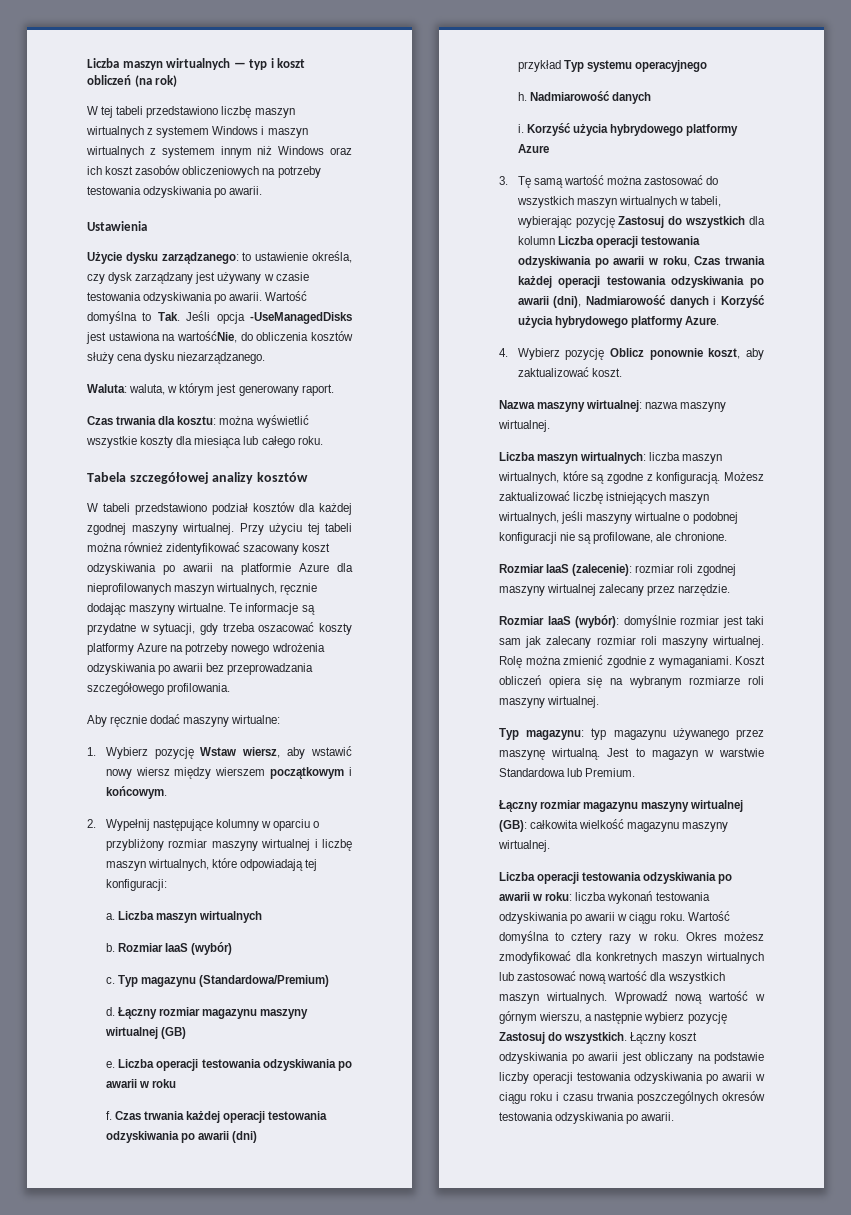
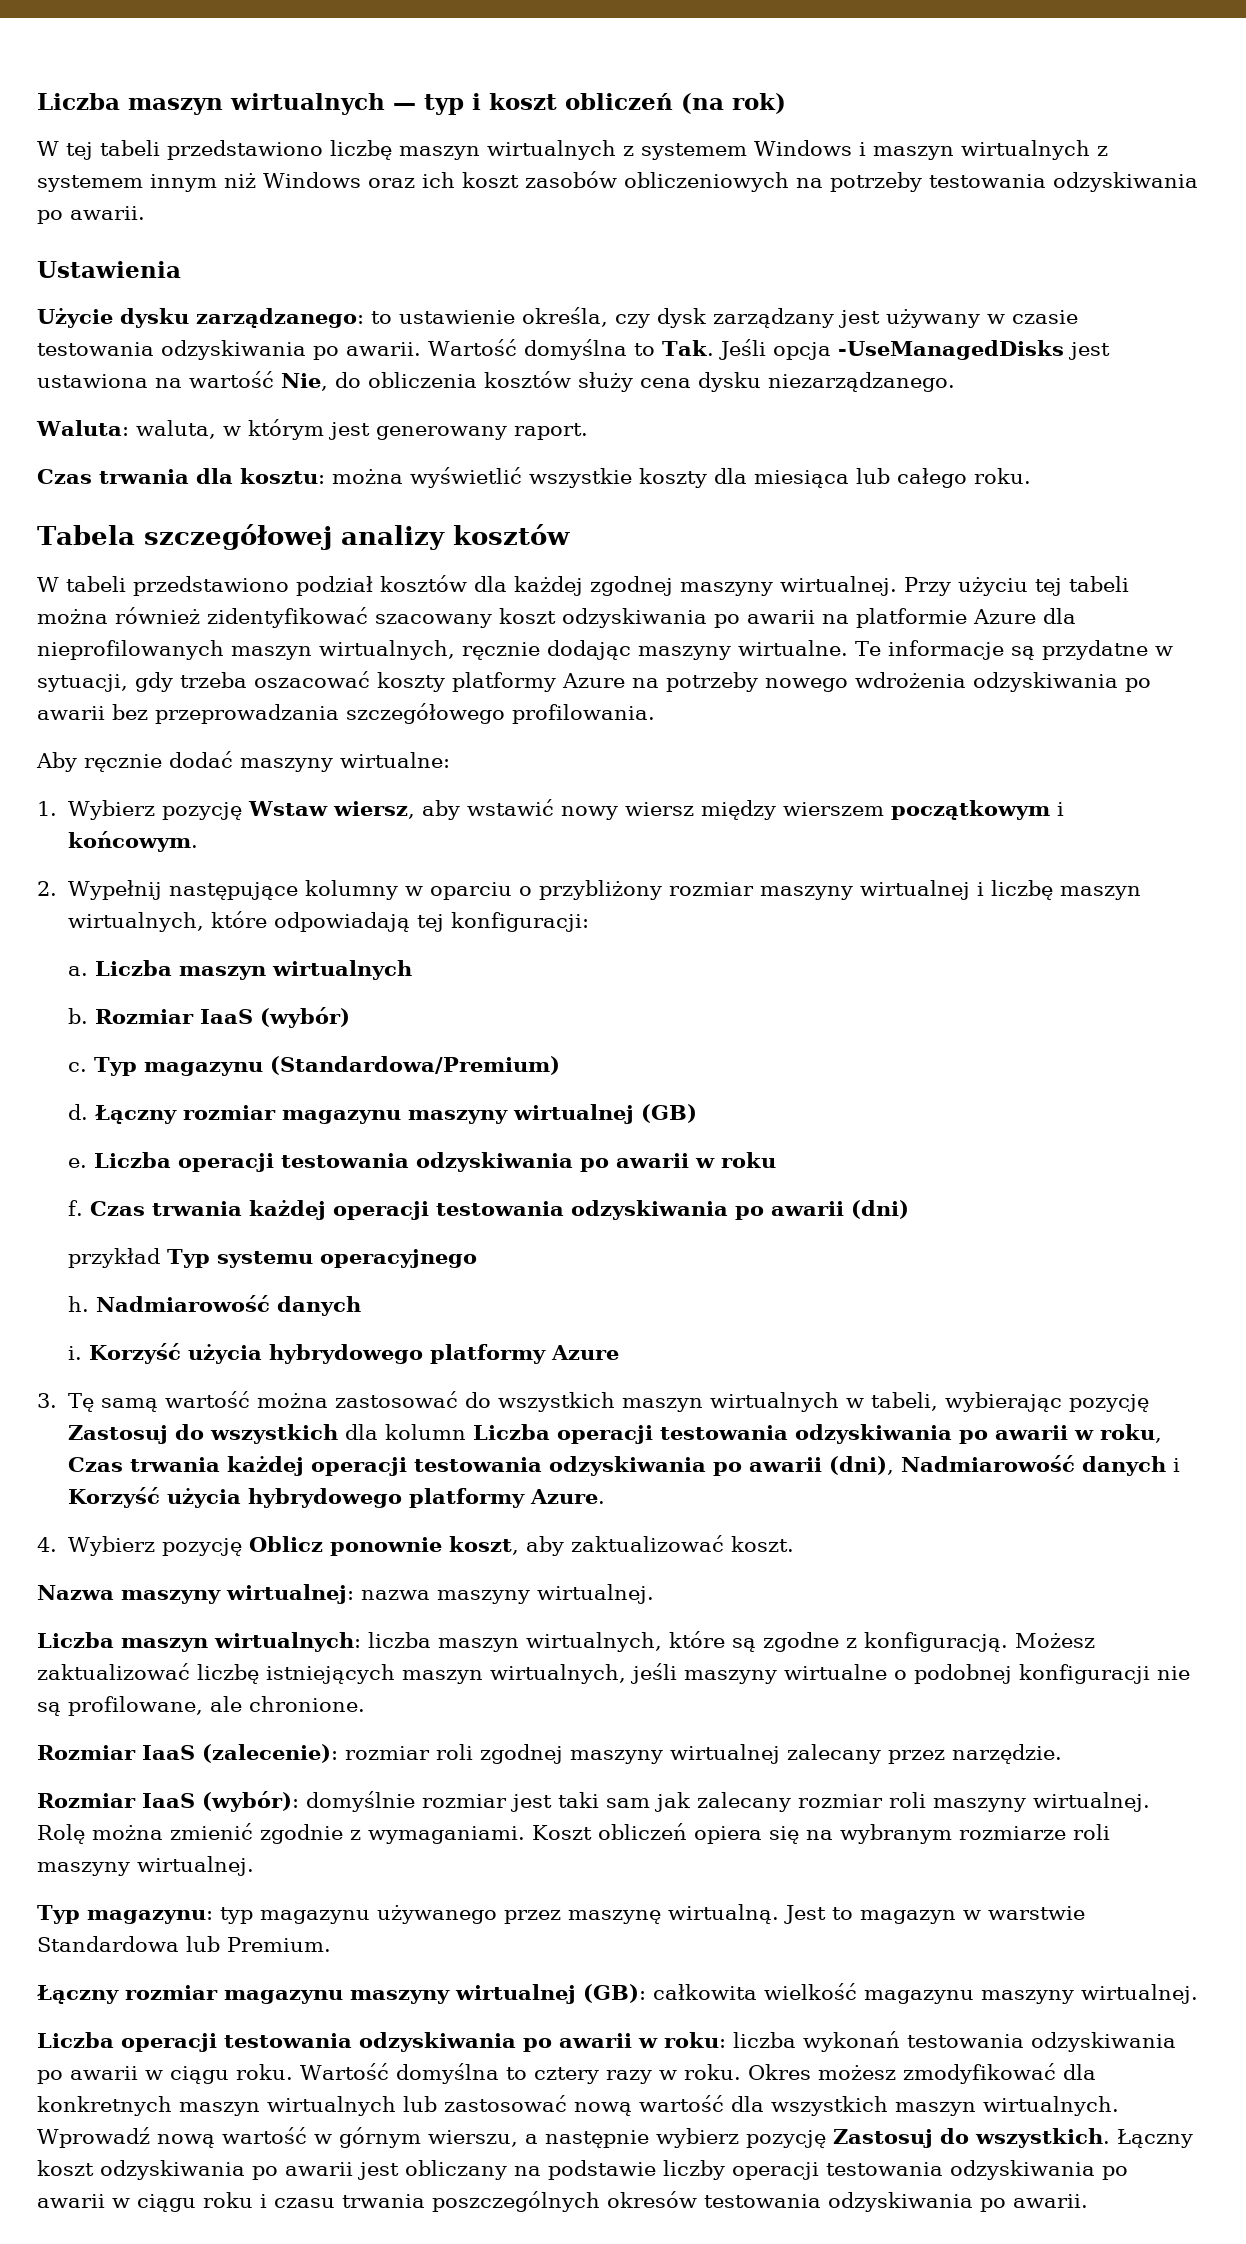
[177,331,237,343] wartośćNie, -> [189,371,328,391] wartość Nie,

